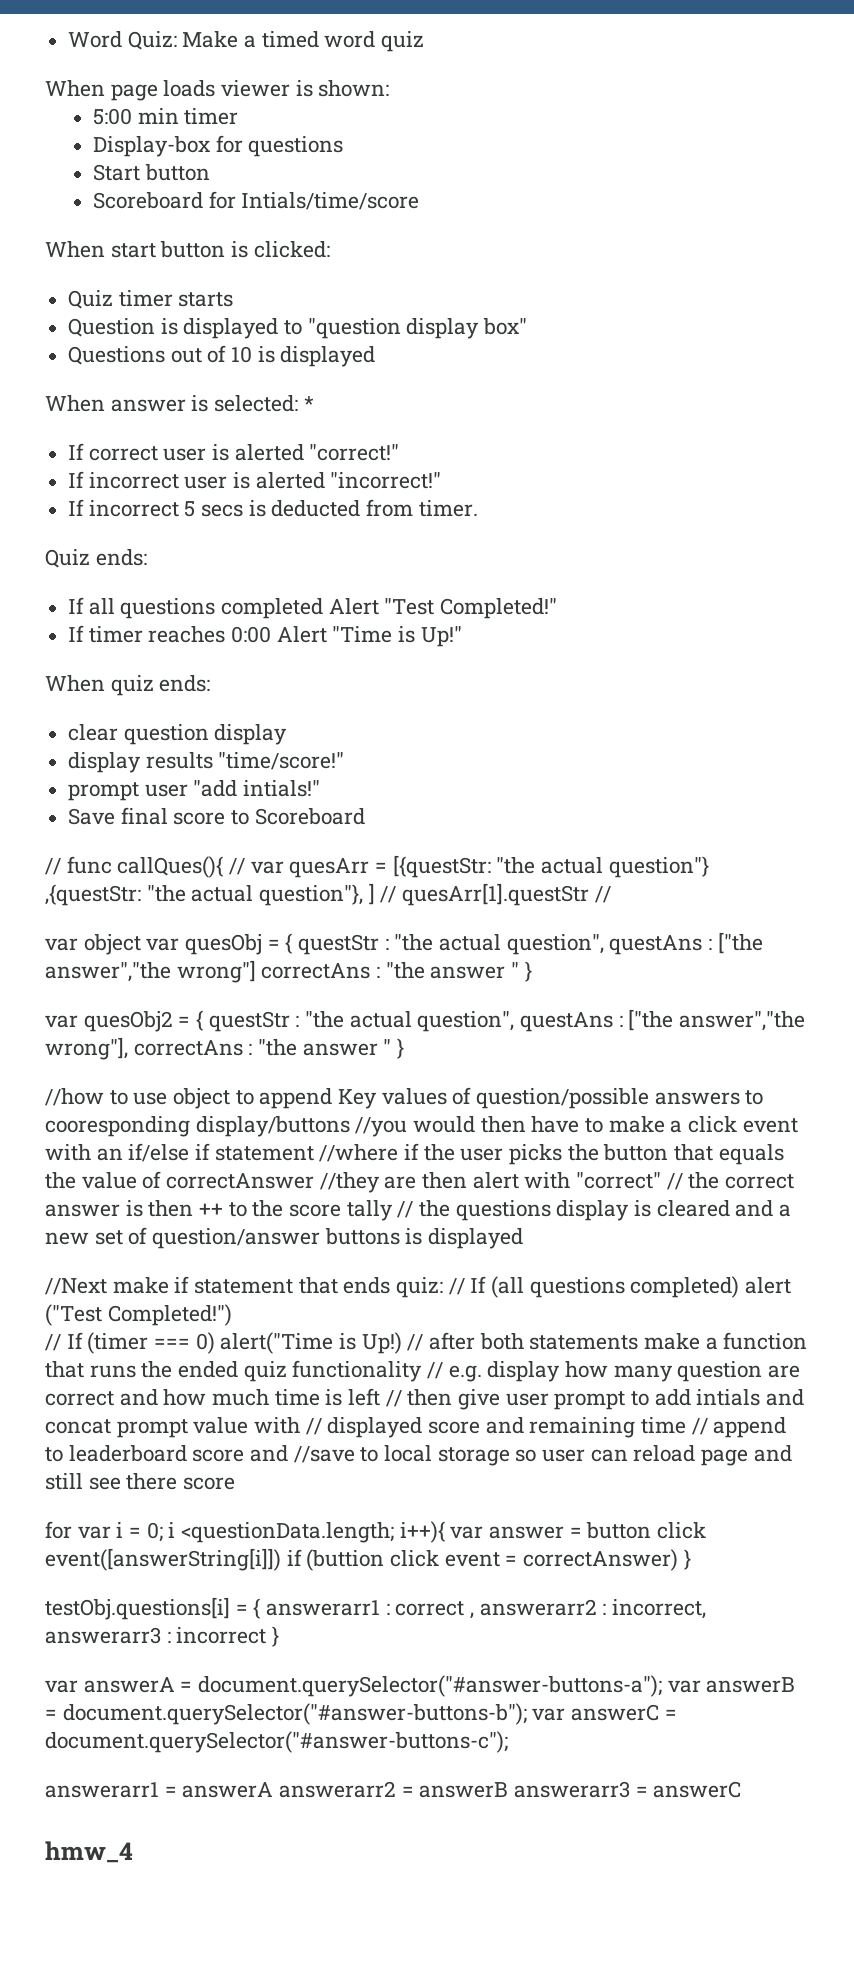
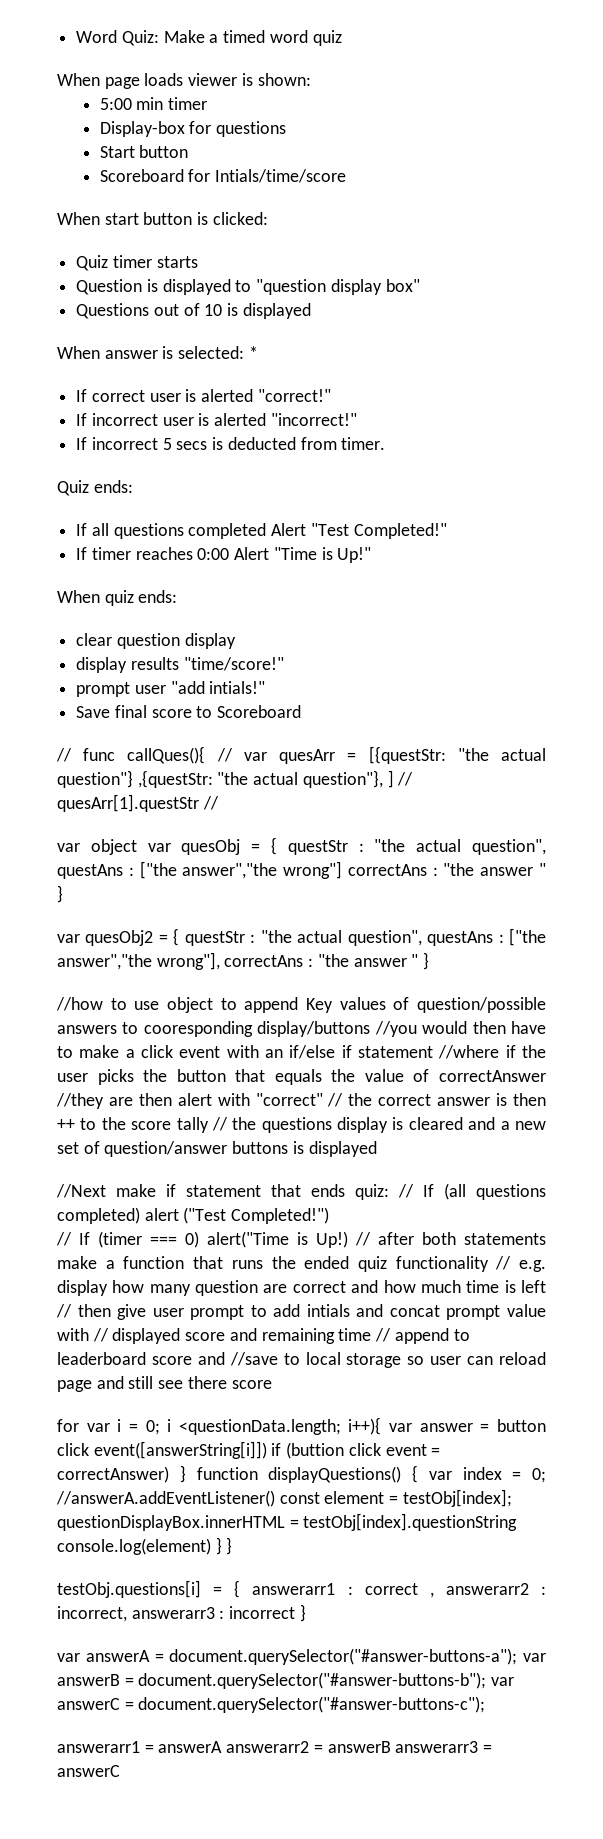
(691, 1559) none -> [196,1465,546,1483] [56,1489,512,1507] [57,1513,518,1531] [57,1537,233,1555] function displayQuestions() { var index = 0; //answerA.addEventListener() const element = testObj[index]; questionDisplayBox.innerHTML = testObj[index].questionString console.log(element) } }
[45,1841,133,1863] // hmw_4 -> (120, 1771) none

